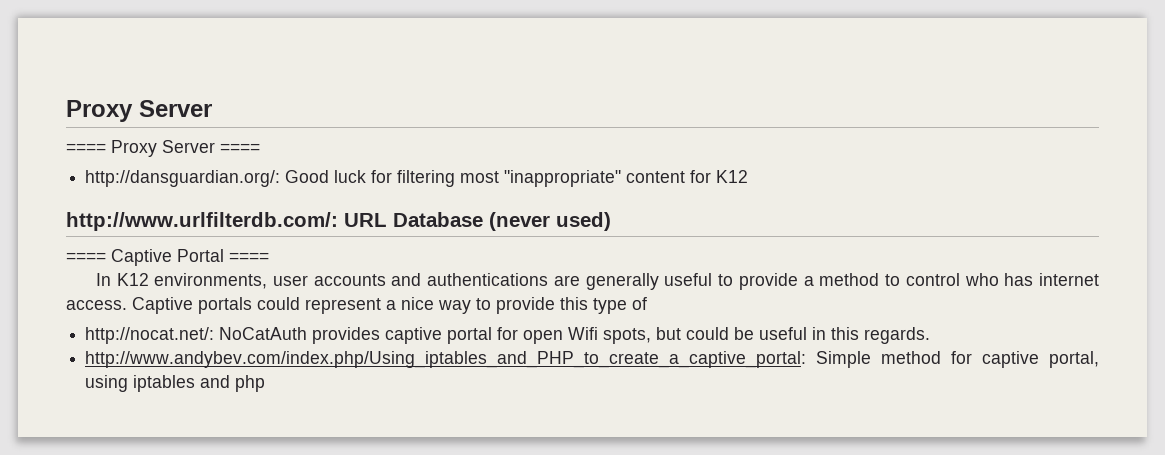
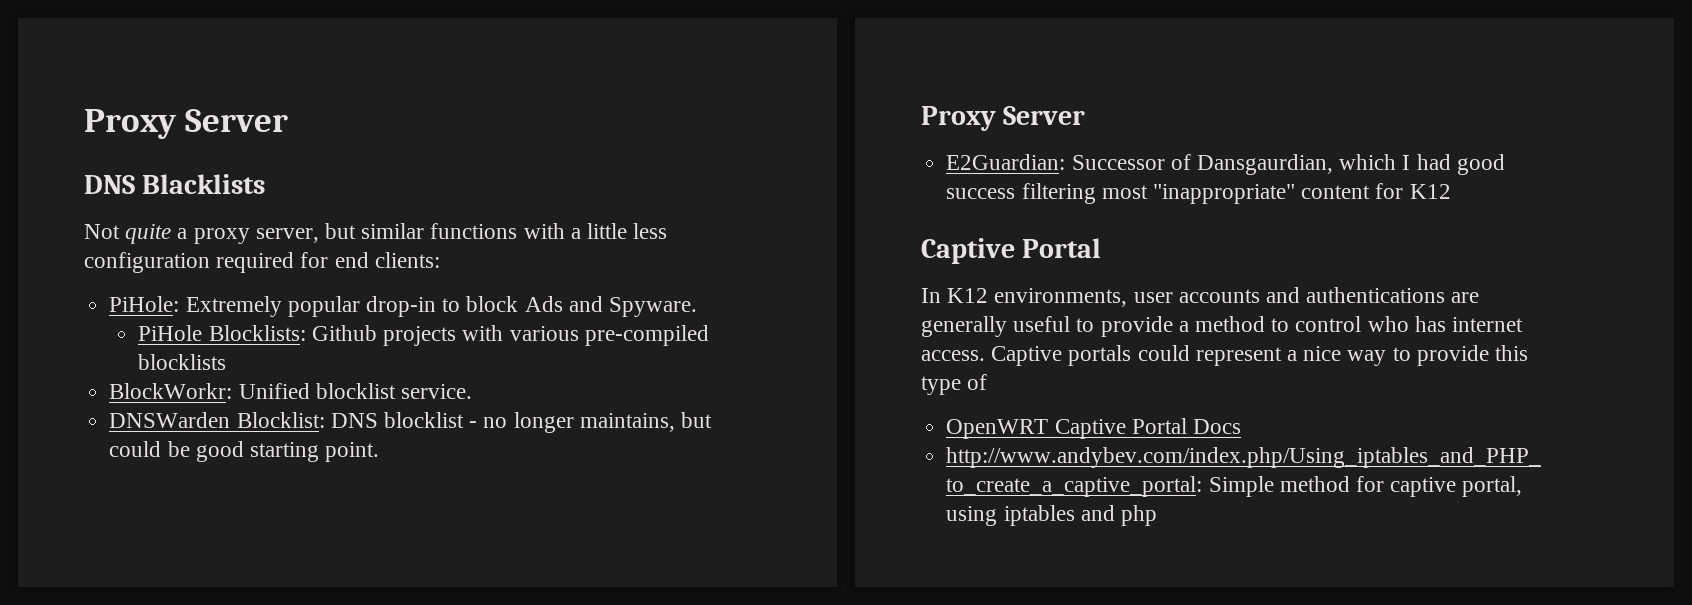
[66,100,212,122] [66,140,260,157] [85,170,393,187] Proxy Server // ==== Proxy Server ==== // http://dansguardian.org/: Good luck for -> [84,109,289,139] [84,174,266,194] [84,223,668,244] [84,252,440,273] [109,296,697,317] [138,325,709,346] [138,354,227,370] [109,383,472,399] [109,412,712,433] [109,441,380,462] [921,106,1086,131] [946,154,1505,175] [946,188,1016,199] Proxy Server // DNS Blacklists // Not quite a proxy server, but similar functions with a little less configuration required for end clients: // PiHole: Extremely popular drop-in to block Ads and Spyware. // PiHole Blocklists: Github projects with various pre-compiled blocklists // BlockWorkr: Unified blocklist service. // DNSWarden Blocklist: DNS blocklist - no longer maintains, but could be good starting point. // Proxy Server // E2Guardian: Successor of Dansgaurdian, which I had good success
[66,212,611,231] [66,249,269,266] http://www.urlfilterdb.com/: URL Database (never used) // ==== Captive Portal ==== -> [921,238,1102,264] Captive Portal
[85,327,931,344] http://nocat.net/: NoCatAuth provides captive portal for open Wifi spots, but could be useful in this regards. -> [946,418,1241,439] OpenWRT Captive Portal Docs

